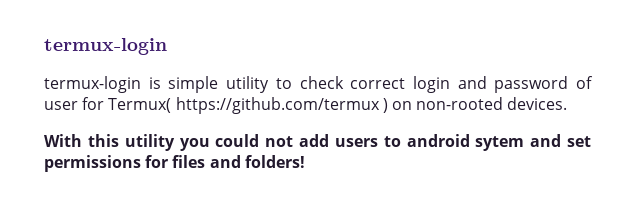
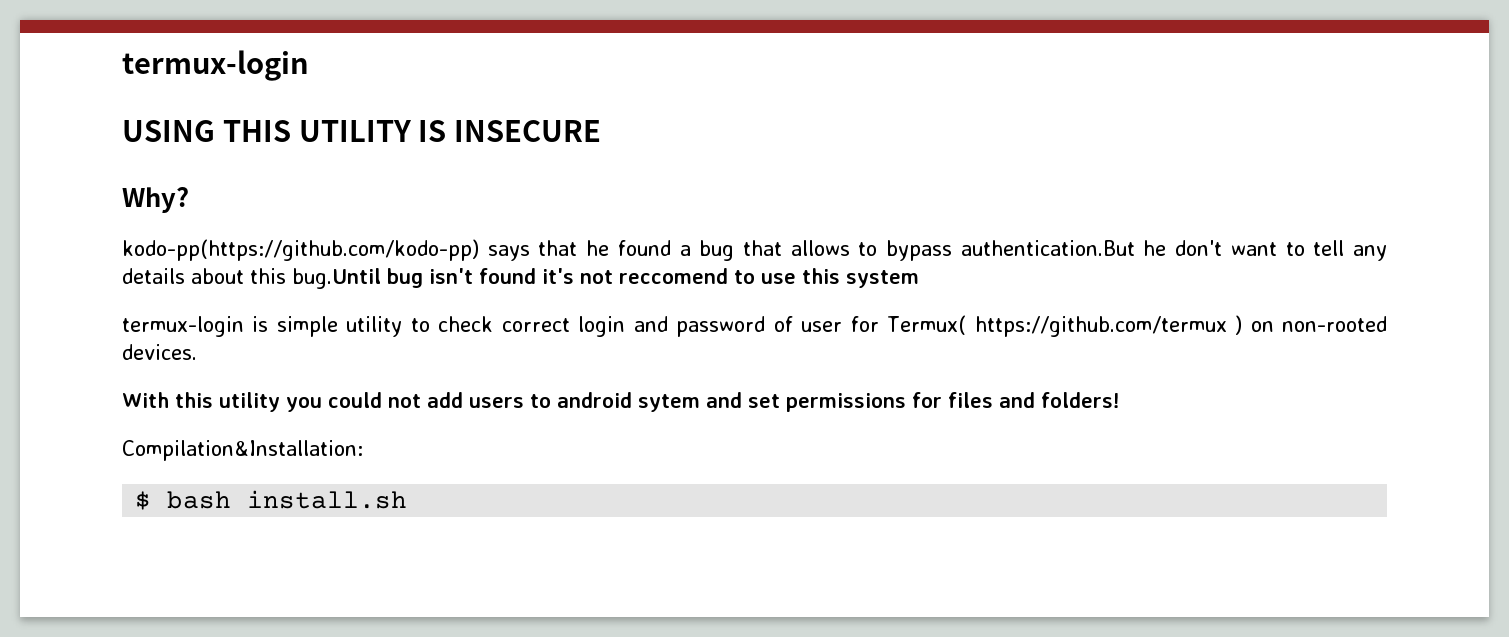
[44,38,167,55] termux-login -> [122,50,309,81] [122,120,602,142] [122,186,189,213] [122,239,1388,261] [122,268,919,289] termux-login // USING THIS UTILITY IS INSECURE // Why? // kodo-pp(https://github.com/kodo-pp) says that he found a bug that allows to bypass authentication.But he don't want to tell any details about this bug.Until bug isn't found it's not reccomend to use this system
(305, 161) none -> [122,440,363,461] [135,490,408,510] // Compilation&Installation: // $ bash install.sh

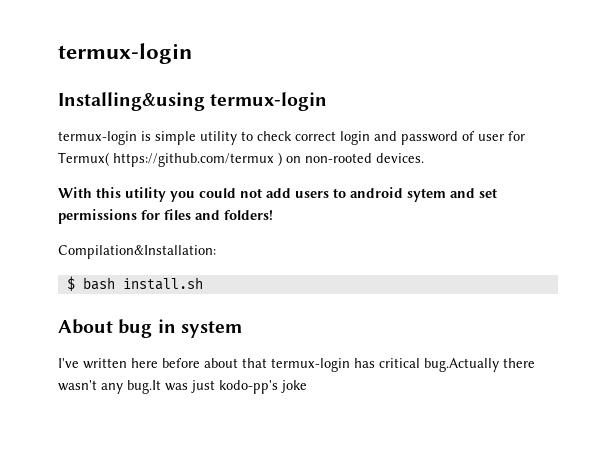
[122,50,309,81] [122,120,602,142] [122,186,189,213] [122,239,1388,261] [122,268,919,289] termux-login // USING THIS UTILITY IS INSECURE // Why? // kodo-pp(https://github.com/kodo-pp) says that he found a bug that allows to bypass authentication.But he don't want to tell any details about this bug.Until bug isn't found it's not reccomend to use this system -> [58,43,193,64] [58,92,328,111] termux-login // Installing&using termux-login
(408, 499) none -> [58,319,242,338] [58,358,535,372] [58,380,307,394] // About bug in system // I've written here before about that termux-login has critical bug.Actually there wasn't any bug.It was just kodo-pp's joke

